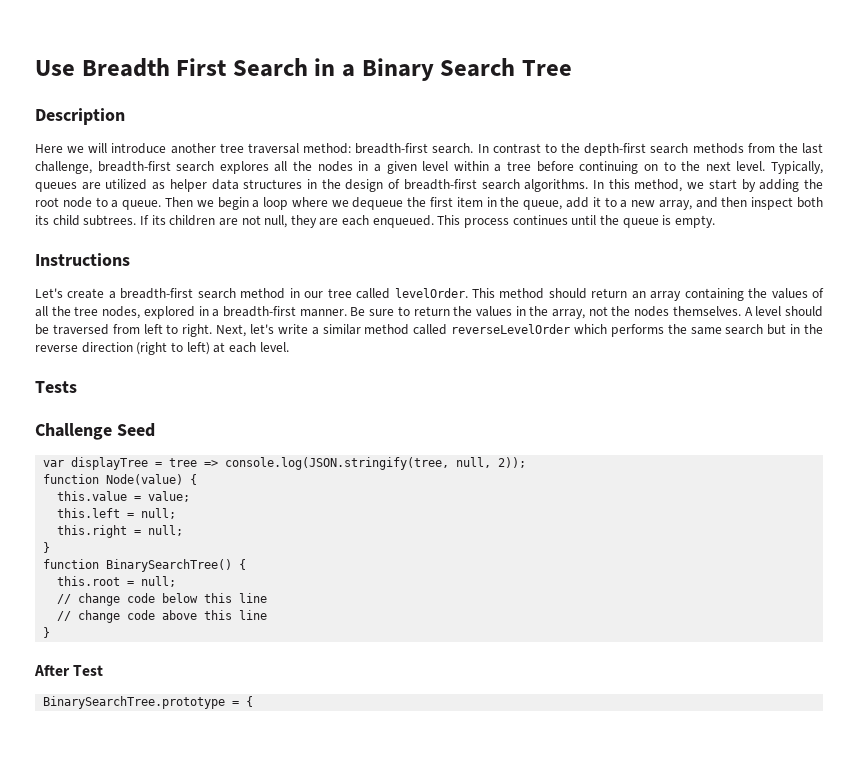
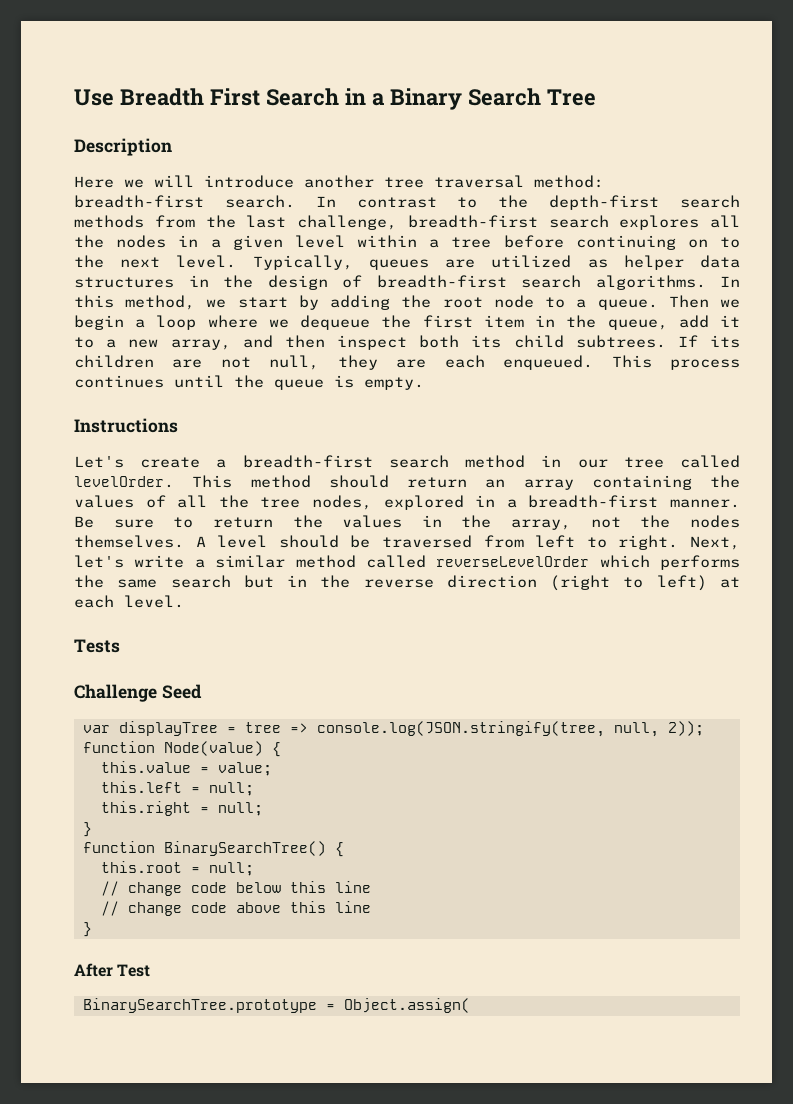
[246,696,254,707] { -> [343,998,470,1013] Object.assign(

